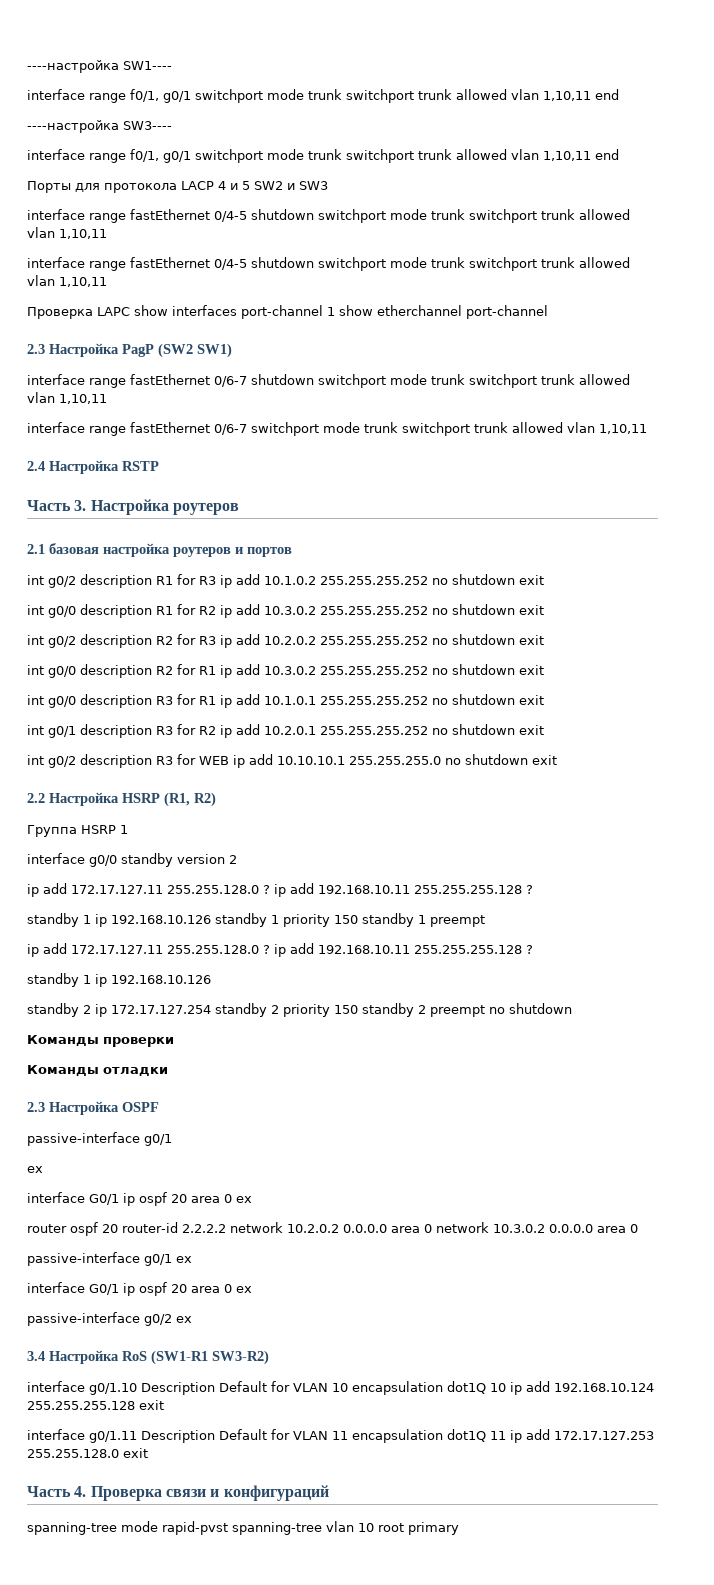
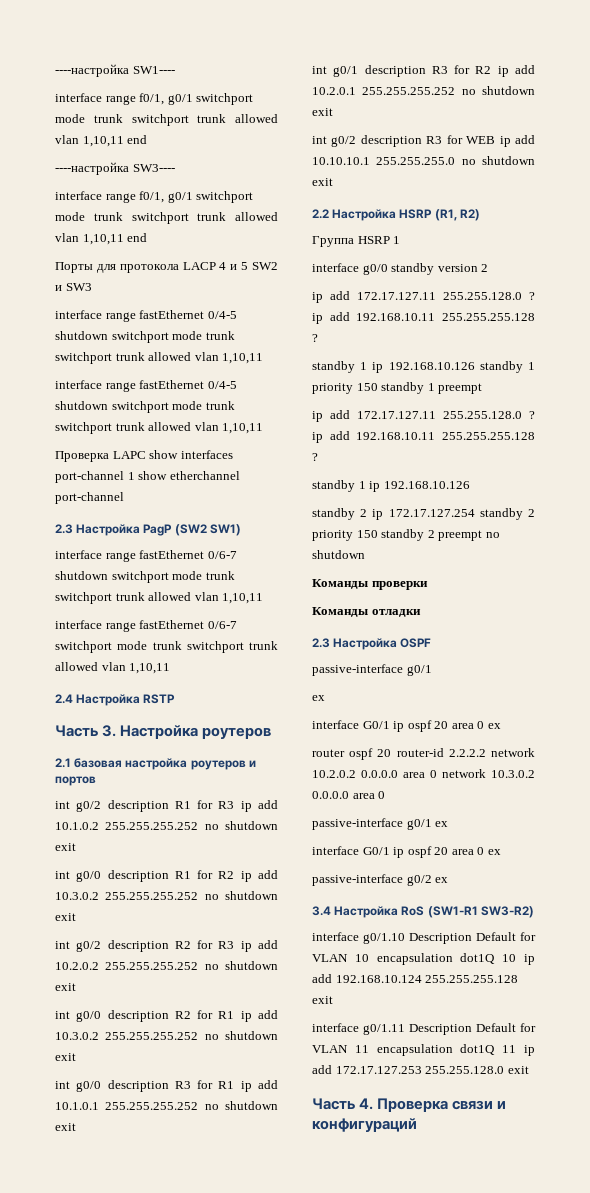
[27,1521,459,1535] // spanning-tree mode rapid-pvst spanning-tree vlan 10 root primary -> (417, 1125) none

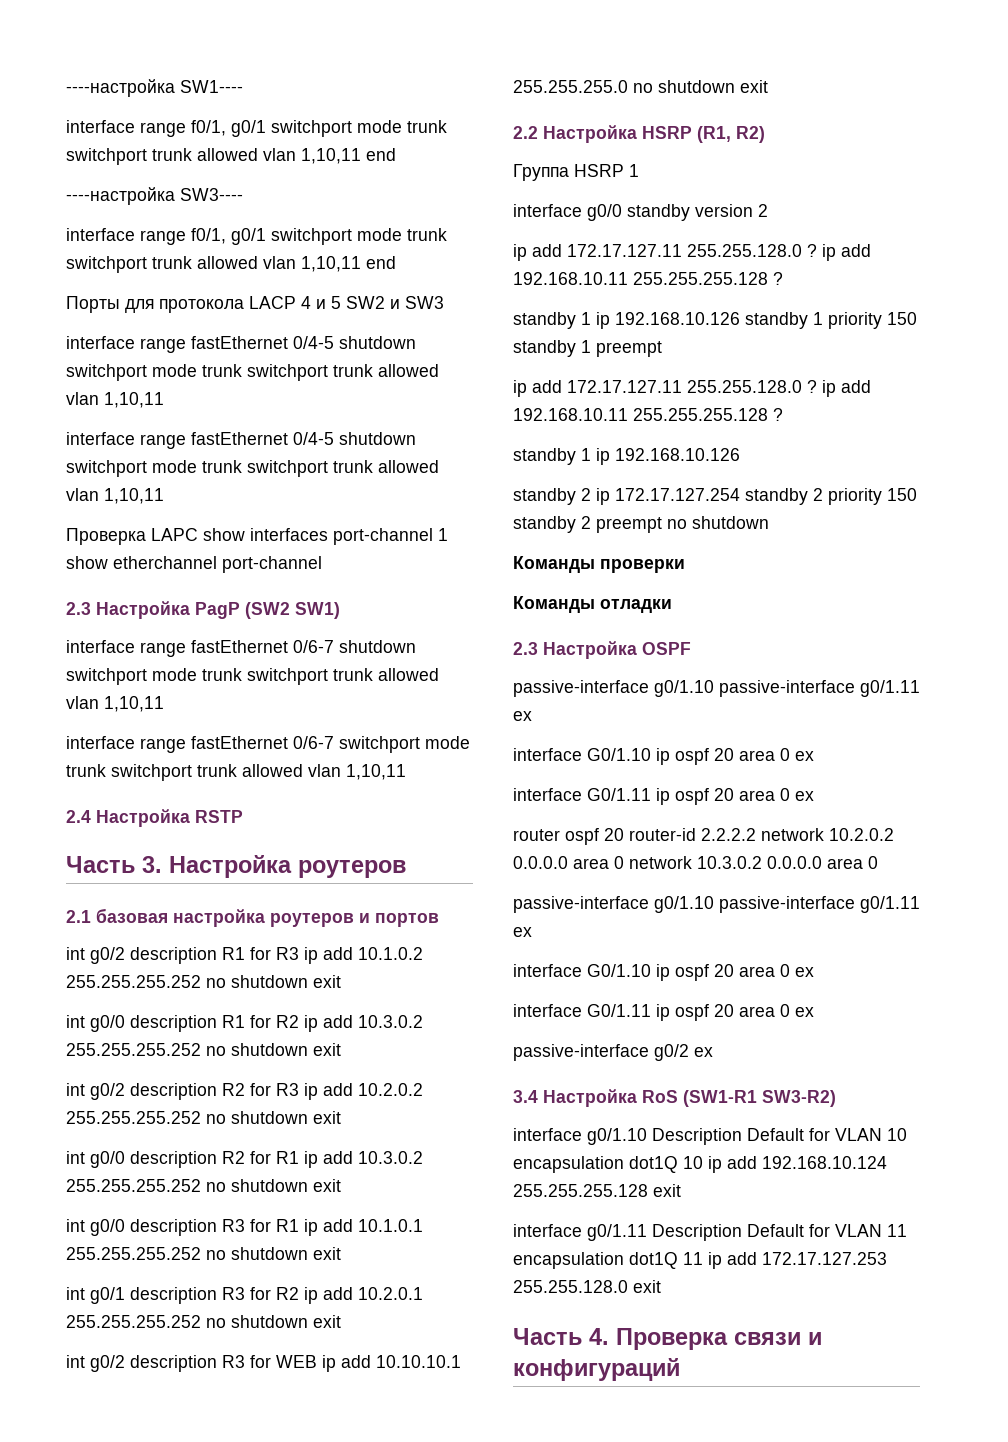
[406,665,432,676] [312,695,325,701] [312,720,390,729] g0/1 // ex // interface G0/1 -> [654,680,920,697] [513,711,532,721] [513,748,814,765] [513,788,651,801] g0/1.10 passive-interface g0/1.11 ex // interface G0/1.10 ip ospf 20 area 0 ex // interface G0/1.11
[406,819,449,830] [312,846,390,855] g0/1 ex // interface G0/1 -> [654,896,920,913] [513,927,532,937] [513,964,814,981] [513,1004,651,1017] g0/1.10 passive-interface g0/1.11 ex // interface G0/1.10 ip ospf 20 area 0 ex // interface G0/1.11

